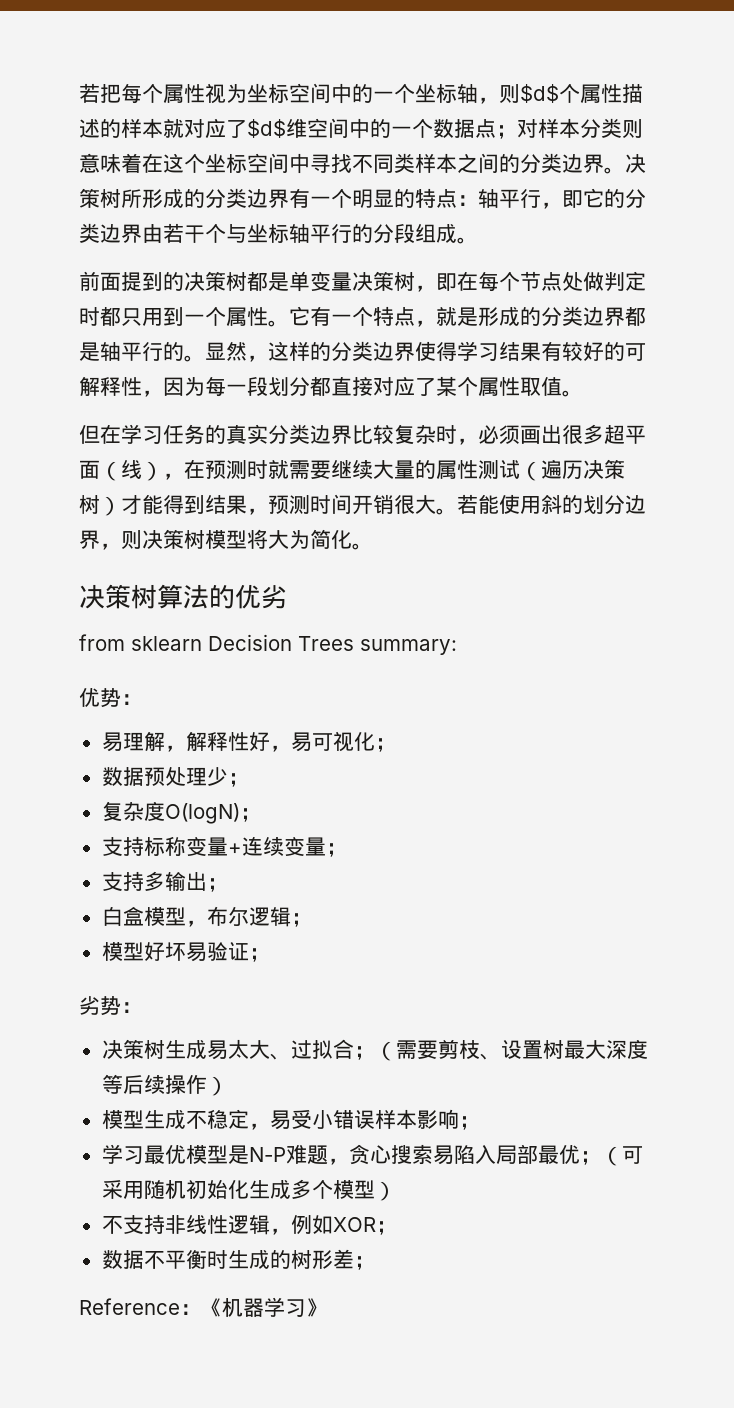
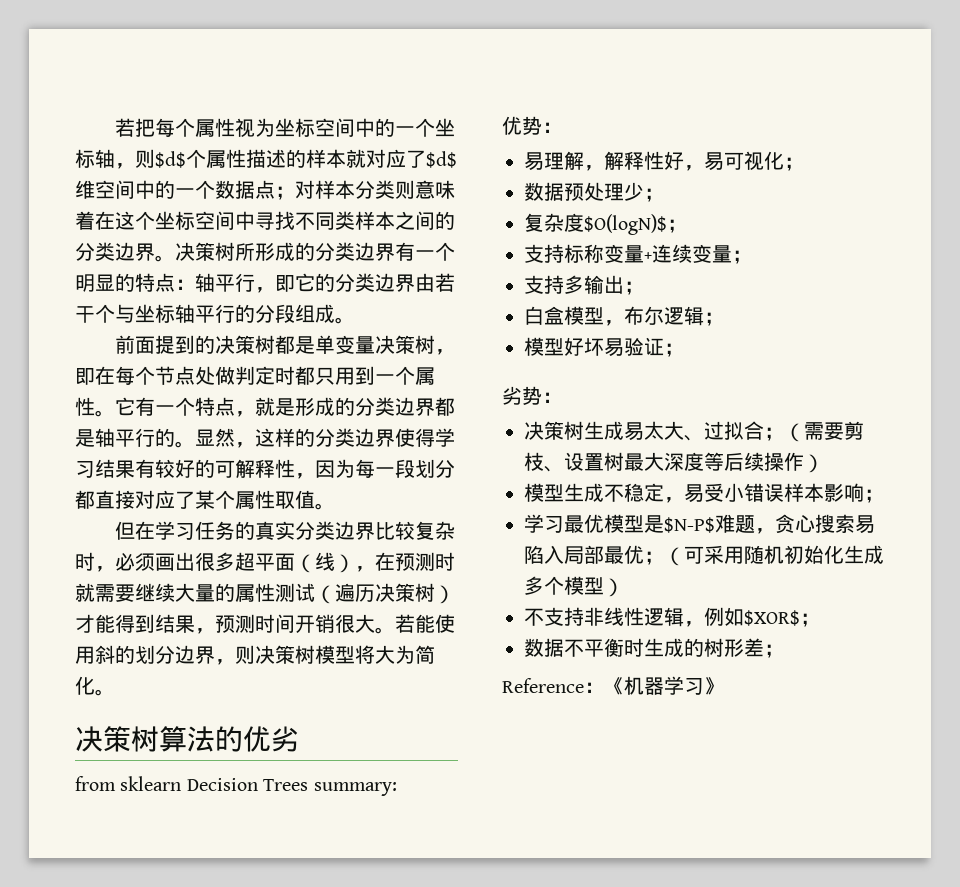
[164,803,240,824] O(logN) -> [584,214,667,235] $O(logN)$
[248,1147,286,1162] N-P -> [664,517,715,533] $N-P$
[332,1217,376,1232] XOR -> [744,610,800,626] $XOR$

